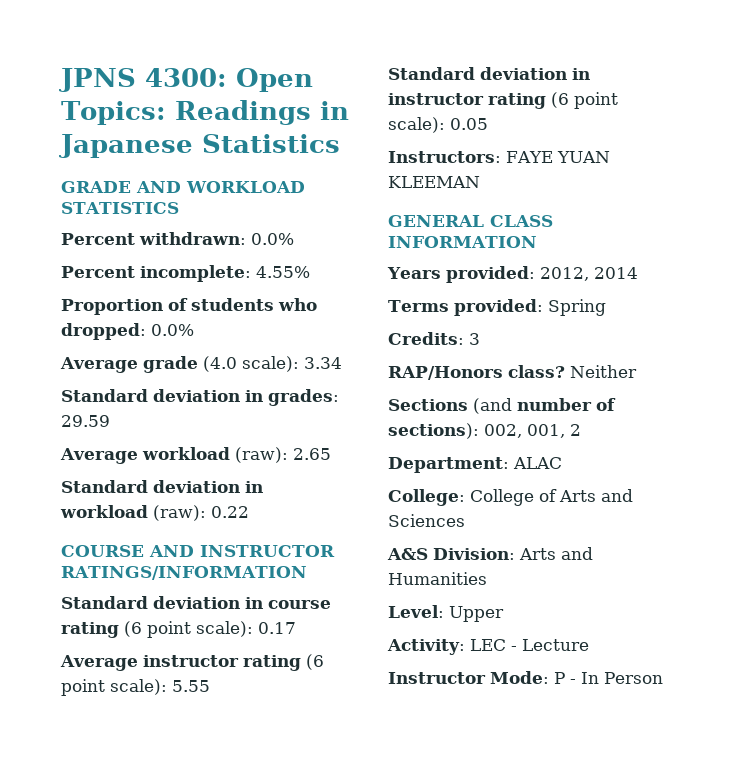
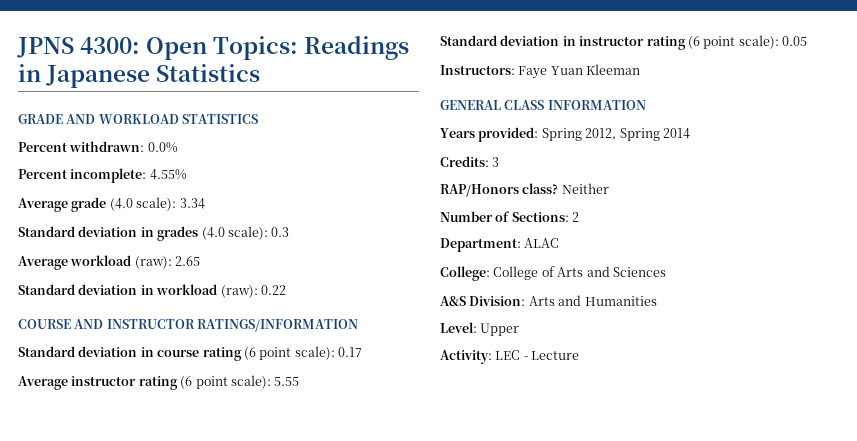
[61,298,317,315] [61,323,194,340] // Proportion of students who dropped: 0.0% -> (187, 174) none
[268,389,339,406] [61,415,110,427] grades: 29.59 -> [157,226,290,241] grades (4.0 scale): 0.3
[506,151,610,163] [388,176,480,188] FAYE YUAN KLEEMAN -> [518,64,641,79] Faye Yuan Kleeman
[539,267,638,281] [388,299,606,316] 2012, 2014 // Terms provided: Spring -> [541,128,690,141] Spring 2012, Spring 2014
[388,398,616,414] [388,423,565,439] Sections (and number of sections): 002, 001, -> [440,211,569,222] Number of Sections:
[388,671,663,684] // Instructor Mode: P - In Person -> (580, 355) none

